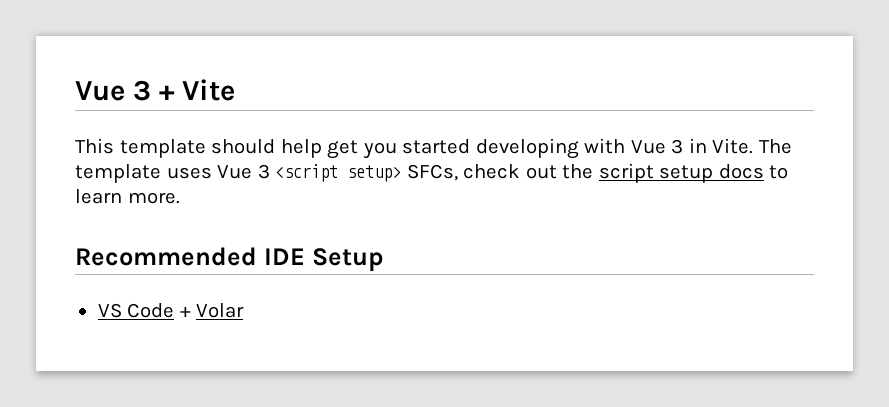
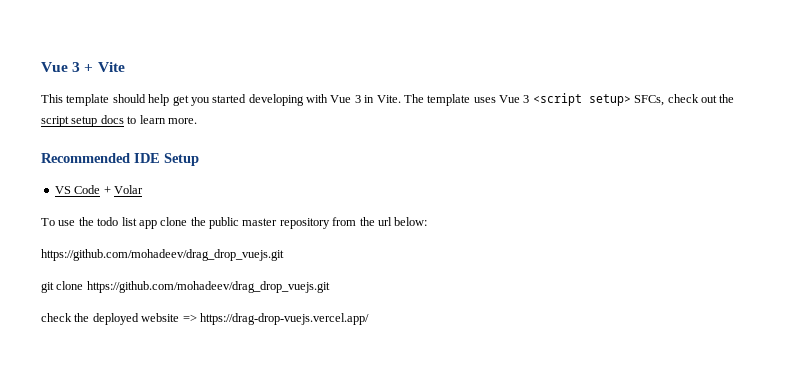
(245, 310) none -> [41,217,428,229] [41,249,284,261] [41,281,330,293] [41,313,369,325] // To use the todo list app clone the public master repository from the url below: // https://github.com/mohadeev/drag_drop_vuejs.git // git clone https://github.com/mohadeev/drag_drop_vuejs.git // check the deployed website => https://drag-drop-vuejs.vercel.app/

